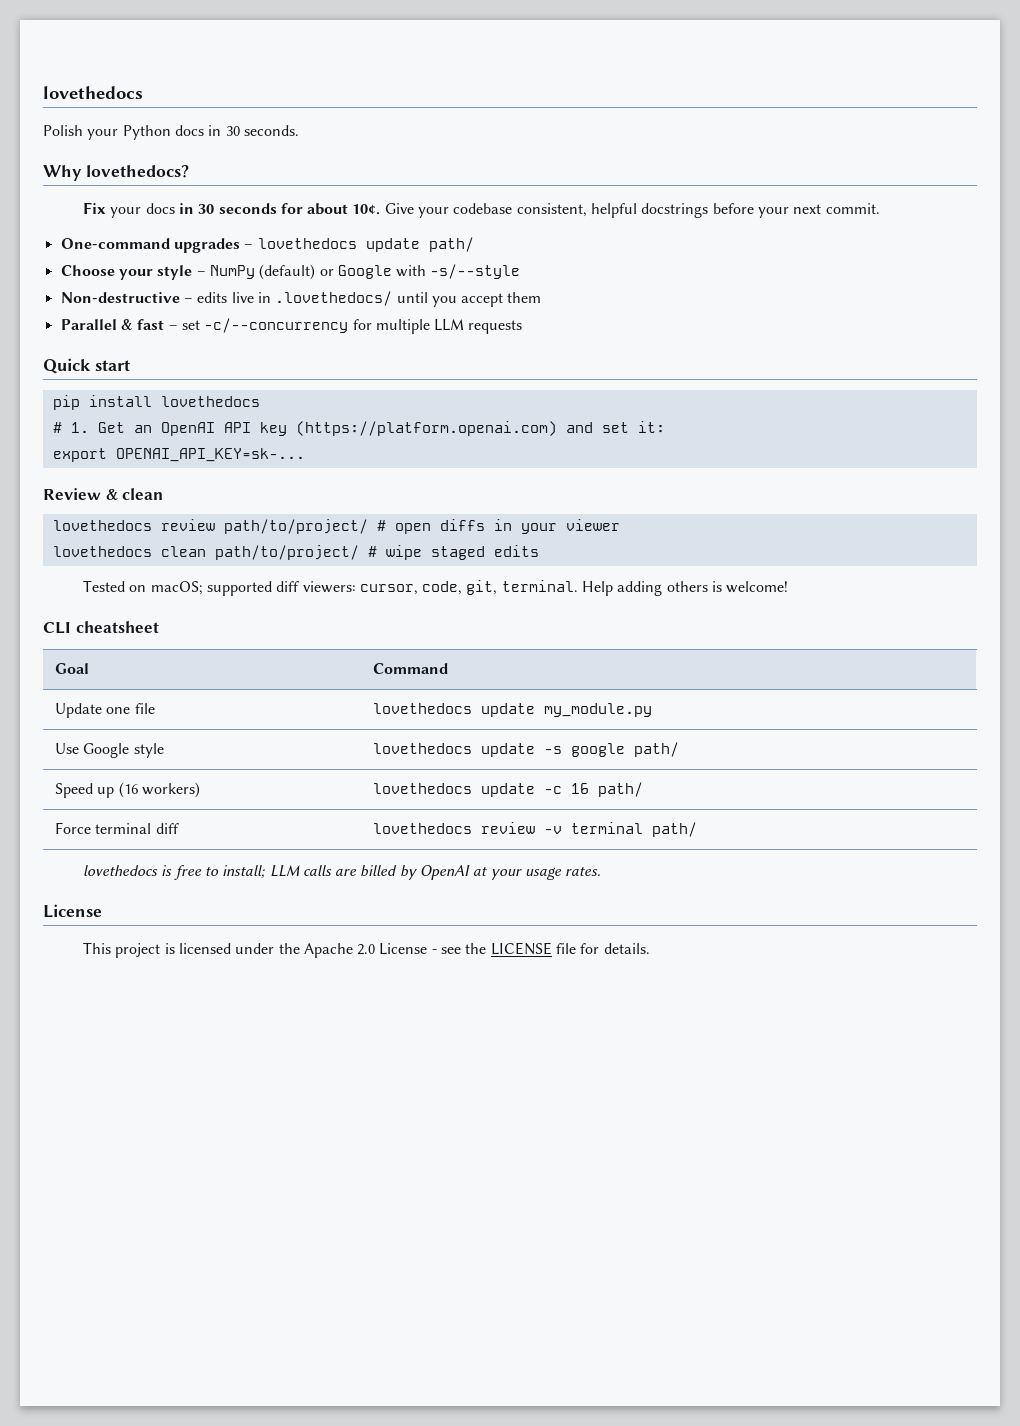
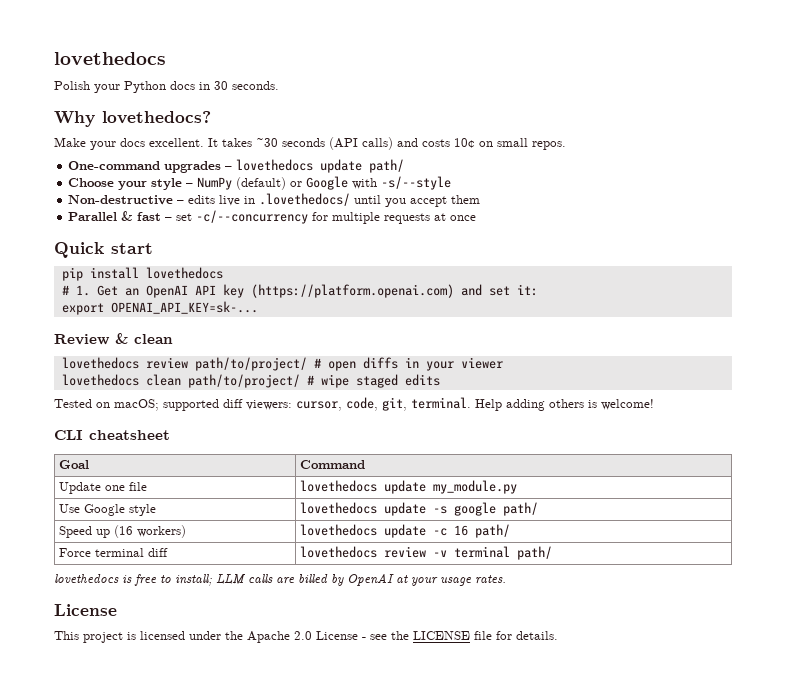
[82,202,106,214] Fix -> [54,137,86,147] Make
[178,203,880,218] in 30 seconds for about 10¢. Give your codebase consistent, helpful docstrings before your next commit. -> [149,137,566,150] excellent. It takes ~30 seconds (API calls) and costs 10¢ on small repos.
[434,319,465,331] LLM -> (381, 218) none
(523, 327) none -> [434,213,477,221] at once

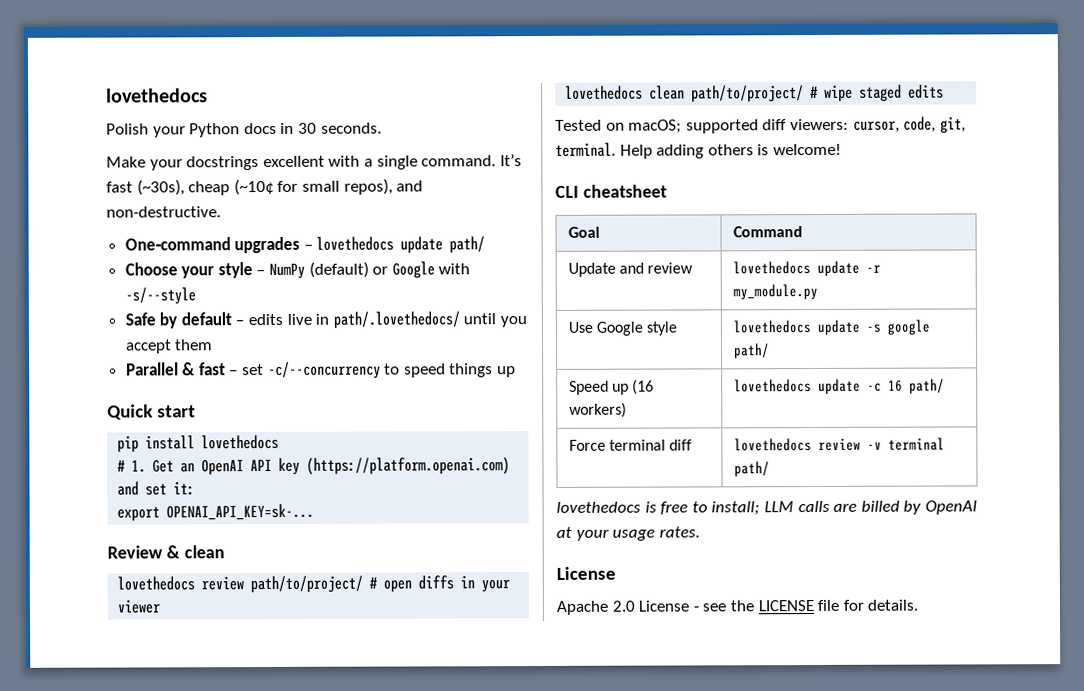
[54,111,211,127] // Why lovethedocs? -> (382, 128) none
[120,137,566,150] docs excellent. It takes ~30 seconds (API calls) and costs 10¢ on small repos. -> [186,154,522,171] [106,178,424,196] [106,206,221,218] docstrings excellent with a single command. It’s fast (~30s), cheap (~10¢ for small repos), and non-destructive.
[68,195,174,205] Non‑destructive -> [124,312,232,329] Safe by default
[259,193,351,206] .lovethedocs/ -> [332,311,460,329] path/.lovethedocs/
[312,212,477,224] for multiple requests at once -> [384,363,517,378] to speed things up
[105,482,148,491] [300,480,427,494] one file | lovethedocs update -> [618,262,693,274] [732,260,881,276] and review | lovethedocs update -r
[54,631,243,643] This project is licensed under the -> (616, 573) none

